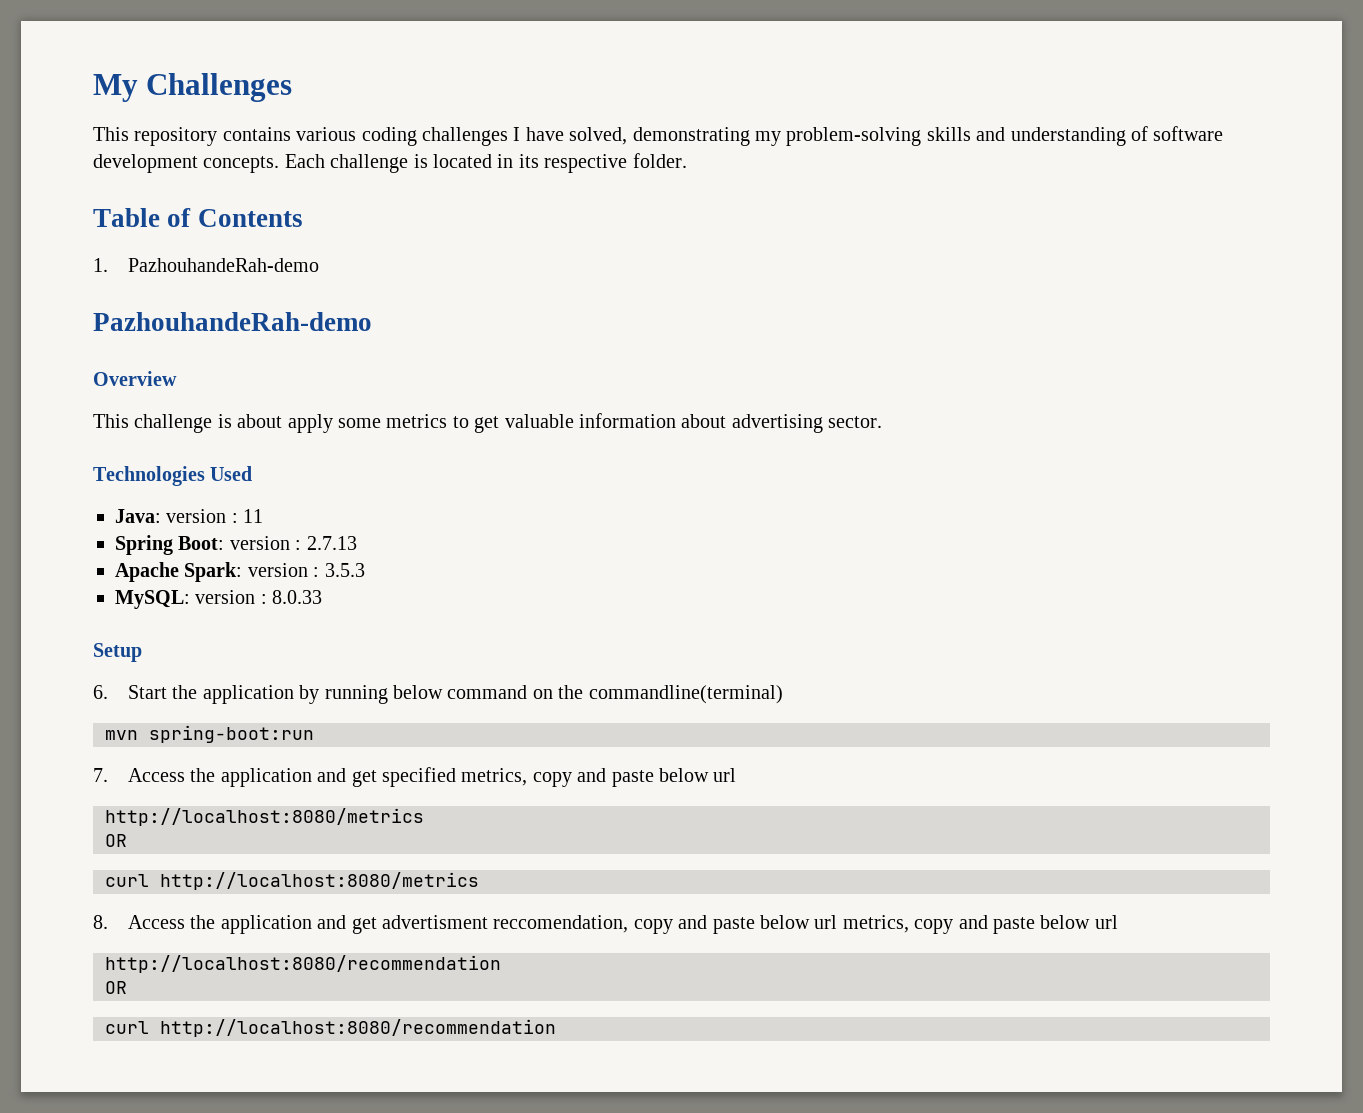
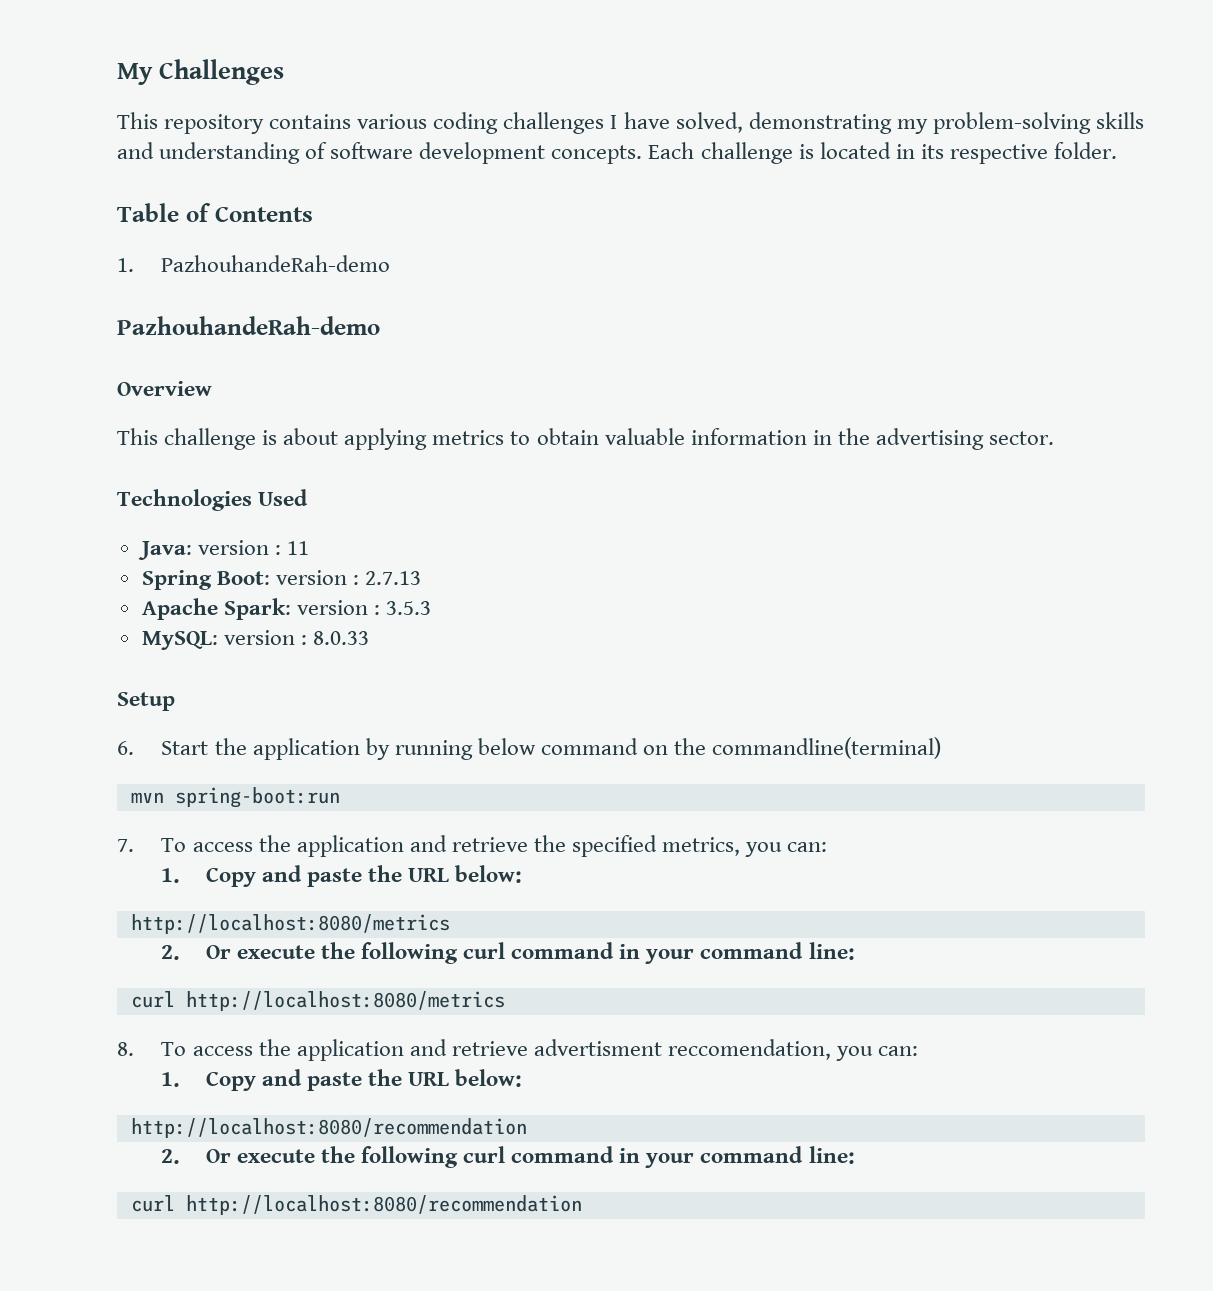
[287,414,381,433] apply some -> [344,428,428,450] applying
[474,416,500,433] get -> [536,428,599,445] obtain
[681,414,727,428] about -> [812,428,870,445] in the
[127,767,737,787] [105,808,424,826] [105,834,127,847] Access the application and get specified metrics, copy and paste below url // http://localhost:8080/metrics // OR -> [161,835,828,857] [161,865,523,887] [130,914,450,934] [161,942,855,964] To access the application and retrieve the specified metrics, you can: // 1. Copy and paste the URL below: // http://localhost:8080/metrics // 2. Or execute the following curl command in your command line:
[127,915,377,934] Access the application and get -> [161,1039,528,1061] To access the application and retrieve
[633,915,1118,934] [105,955,501,973] [105,981,127,994] copy and paste below url metrics, copy and paste below url // http://localhost:8080/recommendation // OR -> [836,1046,919,1061] [161,1069,523,1091] [130,1118,527,1138] [161,1146,855,1168] you can: // 1. Copy and paste the URL below: // http://localhost:8080/recommendation // 2. Or execute the following curl command in your command line:

